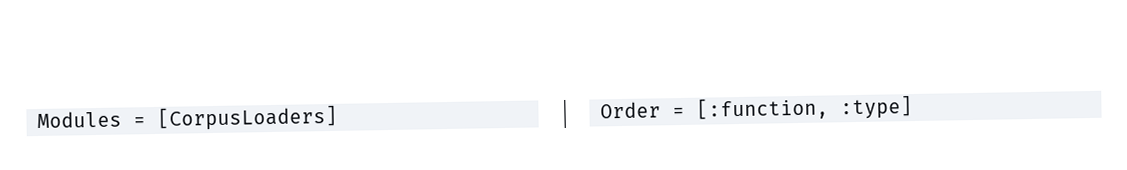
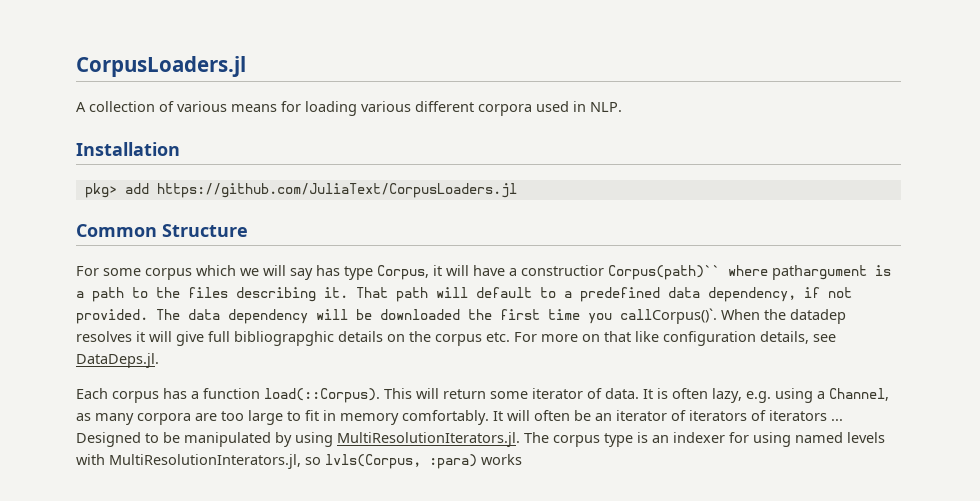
[37,104,339,131] [600,95,914,121] Modules = [CorpusLoaders] // Order = [:function, :type] -> [76,56,246,77] [76,101,622,116] [76,142,180,156] [84,183,517,198] [76,224,248,237] [76,265,891,280] [76,287,852,302] [76,308,846,324] [76,331,836,346] [76,353,159,368] [76,388,889,403] [76,410,843,425] [76,432,885,447] [76,454,522,469] CorpusLoaders.jl // A collection of various means for loading various different corpora used in NLP. // Installation // pkg> add https://github.com/JuliaText/CorpusLoaders.jl // Common Structure // For some corpus which we will say has type Corpus, it will have a constructior Corpus(path)`` where pathargument is a path to the files describing it. That path will default to a predefined data dependency, if not provided. The data dependency will be downloaded the first time you callCorpus()`. When the datadep resolves it will give full bibliograpghic details on the corpus etc. For more on that like configuration details, see DataDeps.jl. // Each corpus has a function load(::Corpus). This will return some iterator of data. It is often lazy, e.g. using a Channel, as many corpora are too large to fit in memory comfortably. It will often be an iterator of iterators of iterators ... Designed to be manipulated by using MultiResolutionIterators.jl. The corpus type is an indexer for using named levels with MultiResolutionInterators.jl, so lvls(Corpus, :para) works

